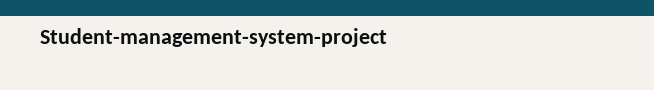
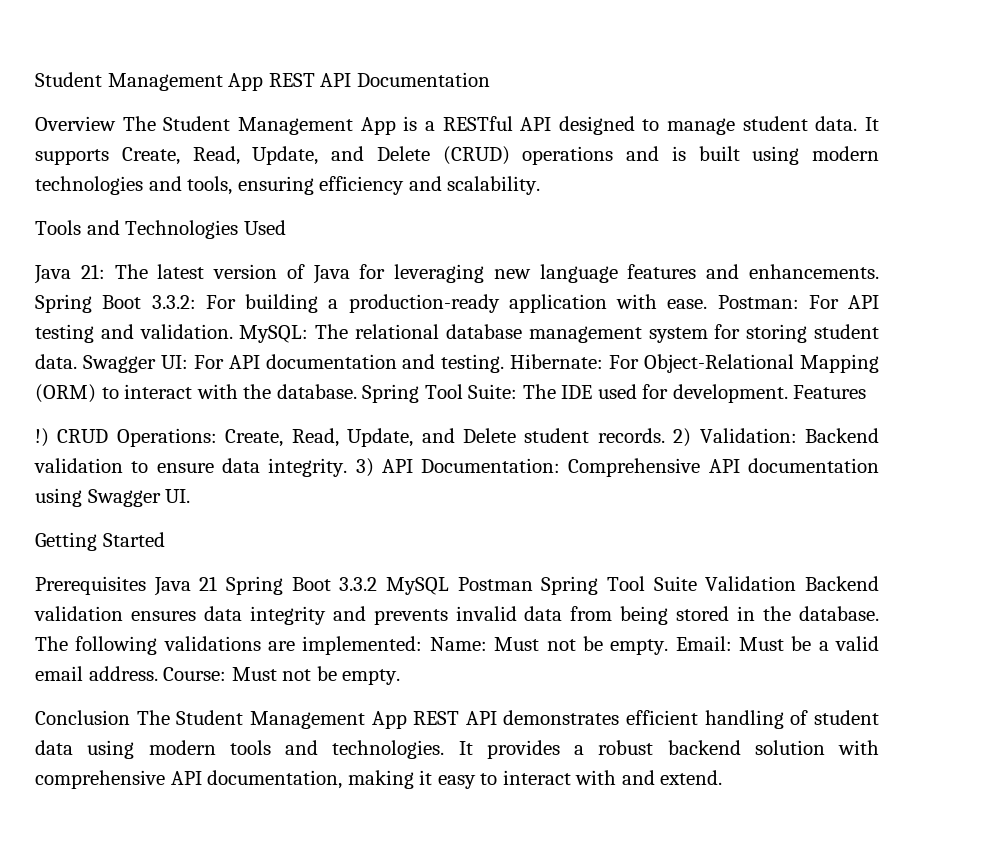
[40,28,387,47] Student-management-system-project -> [35,72,490,91] [35,116,879,135] [35,146,879,165] [35,176,541,195] [35,220,286,239] [34,264,880,284] [35,294,879,313] [35,324,880,343] [35,354,879,373] [35,384,867,403] [35,428,879,447] [34,458,879,477] [35,488,191,507] [35,532,165,551] [35,576,879,596] [34,606,879,625] [35,636,880,655] [35,666,401,685] [35,710,879,729] [35,740,879,759] [35,770,723,789] Student Management App REST API Documentation // Overview The Student Management App is a RESTful API designed to manage student data. It supports Create, Read, Update, and Delete (CRUD) operations and is built using modern technologies and tools, ensuring efficiency and scalability. // Tools and Technologies Used // Java 21: The latest version of Java for leveraging new language features and enhancements. Spring Boot 3.3.2: For building a production-ready application with ease. Postman: For API testing and validation. MySQL: The relational database management system for storing student data. Swagger UI: For API documentation and testing. Hibernate: For Object-Relational Mapping (ORM) to interact with the database. Spring Tool Suite: The IDE used for development. Features // !) CRUD Operations: Create, Read, Update, and Delete student records. 2) Validation: Backend validation to ensure data integrity. 3) API Documentation: Comprehensive API documentation using Swagger UI. // Getting Started // Prerequisites Java 21 Spring Boot 3.3.2 MySQL Postman Spring Tool Suite Validation Backend validation ensures data integrity and prevents invalid data from being stored in the database. The following validations are implemented: Name: Must not be empty. Email: Must be a valid email address. Course: Must not be empty. // Conclusion The Student Management App REST API demonstrates efficient handling of student data using modern tools and technologies. It provides a robust backend solution with comprehensive API documentation, making it easy to interact with and extend.

